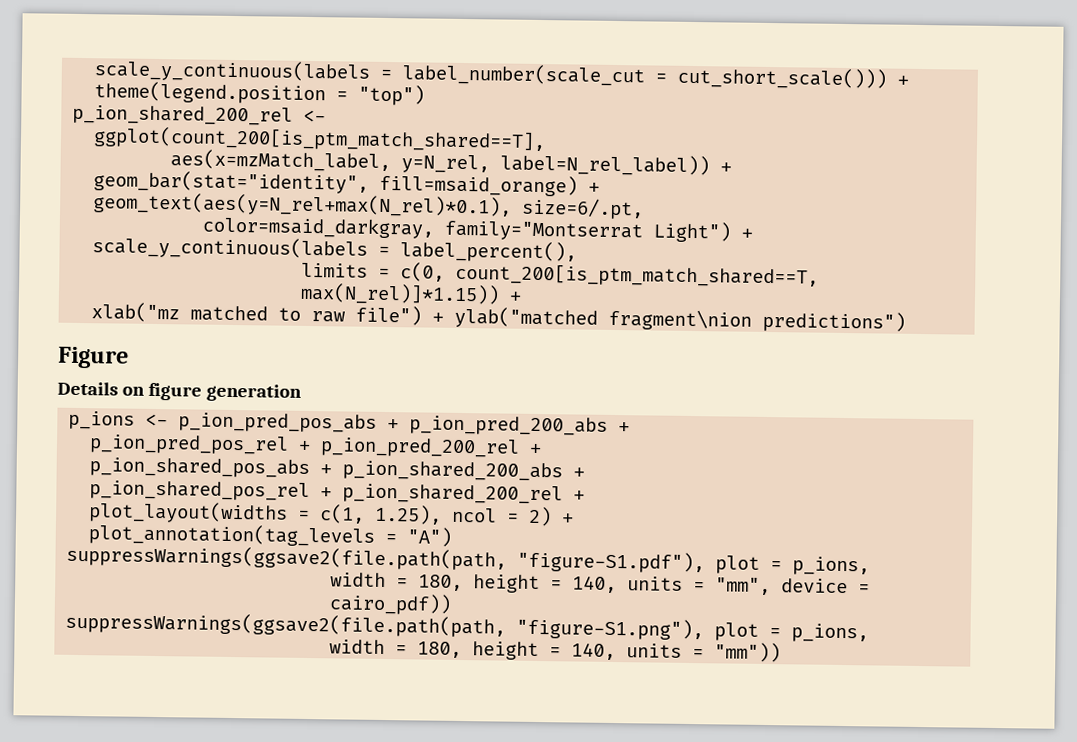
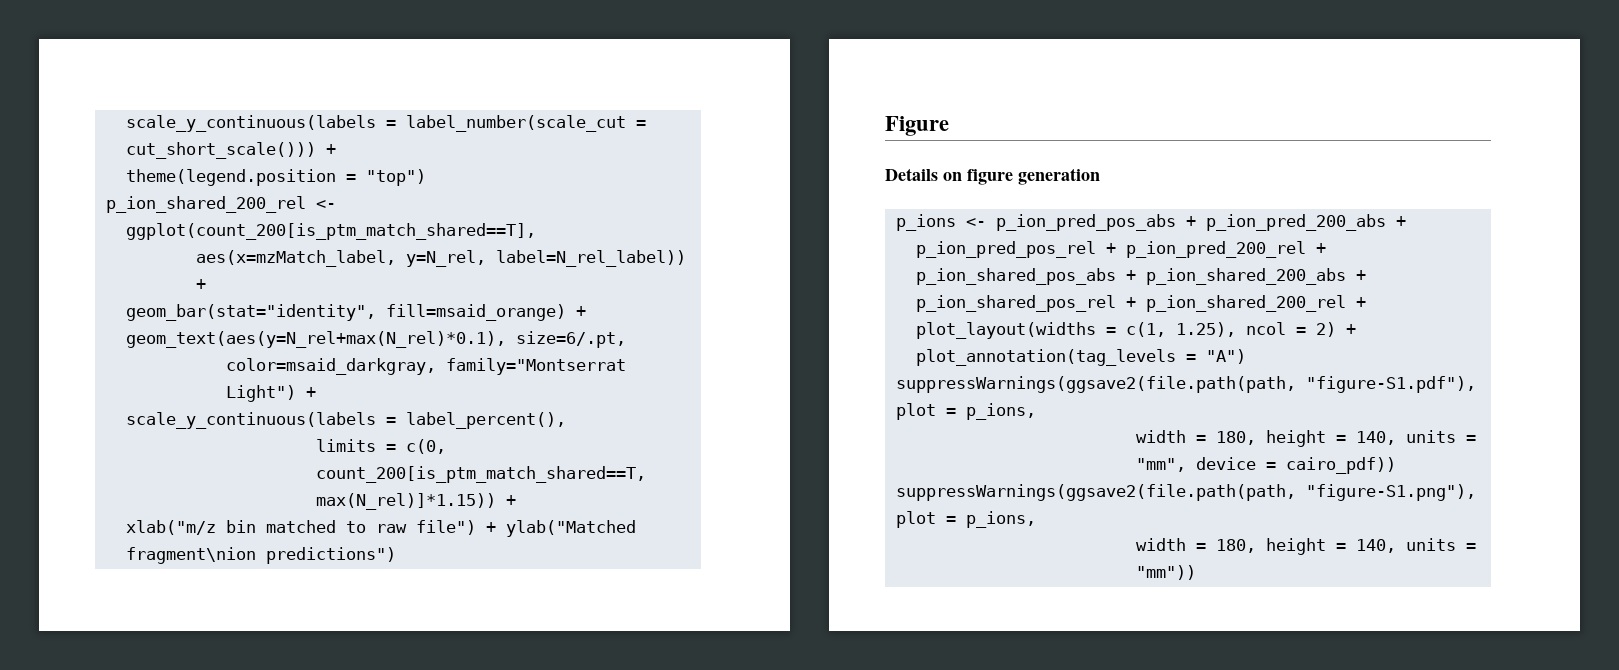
[91,302,181,323] xlab("mz -> [125,520,256,535] xlab("m/z bin
[454,306,599,329] ylab("matched -> [505,520,636,537] ylab("Matched

